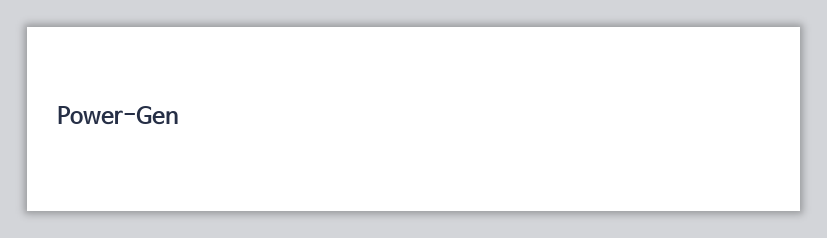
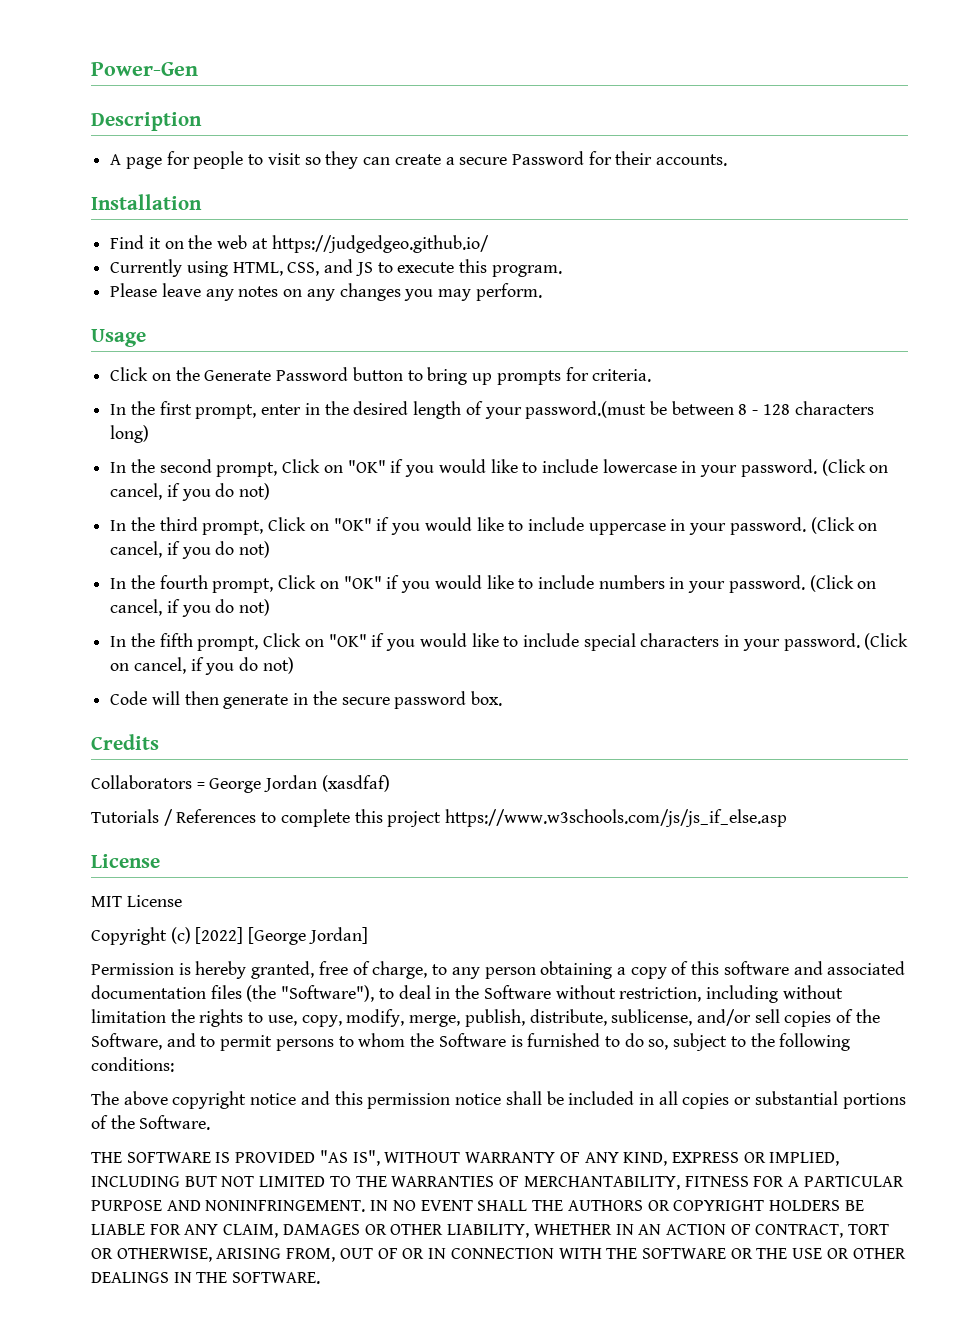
(179, 115) none -> [91,112,202,131] [110,151,728,169] [91,194,202,210] [110,235,489,253] [110,259,562,277] [110,283,542,301] [91,329,146,347] [110,367,652,385] [110,401,874,419] [110,425,150,443] [110,459,889,477] [110,483,271,501] [110,517,878,535] [110,541,271,559] [110,575,877,593] [110,599,271,617] [110,633,909,651] [110,657,294,675] [110,691,503,709] [91,734,159,750] [91,775,390,793] [91,809,788,827] [91,854,160,868] [91,895,182,907] [91,927,368,945] [91,961,906,979] [91,985,843,1003] [91,1009,880,1027] [91,1033,851,1051] [91,1057,174,1072] [91,1091,906,1109] [91,1115,211,1130] [91,1150,840,1166] [91,1176,904,1190] [91,1200,864,1212] [91,1224,890,1238] [91,1248,906,1262] [91,1272,321,1284] // Description // A page for people to visit so they can create a secure Password for their accounts. // Installation // Find it on the web at https://judgedgeo.github.io/ // Currently using HTML, CSS, and JS to execute this program. // Please leave any notes on any changes you may perform. // Usage // Click on the Generate Password button to bring up prompts for criteria. // In the first prompt, enter in the desired length of your password.(must be between 8 - 128 characters long) // In the second prompt, Click on "OK" if you would like to include lowercase in your password. (Click on cancel, if you do not) // In the third prompt, Click on "OK" if you would like to include uppercase in your password. (Click on cancel, if you do not) // In the fourth prompt, Click on "OK" if you would like to include numbers in your password. (Click on cancel, if you do not) // In the fifth prompt, Click on "OK" if you would like to include special characters in your password. (Click on cancel, if you do not) // Code will then generate in the secure password box. // Credits // Collaborators = George Jordan (xasdfaf) // Tutorials / References to complete this project https://www.w3schools.com/js/js_if_else.asp // License // MIT License // Copyright (c) [2022] [George Jordan] // Permission is hereby granted, free of charge, to any person obtaining a copy of this software and associated documentation files (the "Software"), to deal in the Software without restriction, including without limitation the rights to use, copy, modify, merge, publish, distribute, sublicense, and/or sell copies of the Software, and to permit persons to whom the Software is furnished to do so, subject to the following conditions: // The above copyright notice and this permission notice shall be included in all copies or substantial portions of the Software. // THE SOFTWARE IS PROVIDED "AS IS", WITHOUT WARRANTY OF ANY KIND, EXPRESS OR IMPLIED, INCLUDING BUT NOT LIMITED TO THE WARRANTIES OF MERCHANTABILITY, FITNESS FOR A PARTICULAR PURPOSE AND NONINFRINGEMENT. IN NO EVENT SHALL THE AUTHORS OR COPYRIGHT HOLDERS BE LIABLE FOR ANY CLAIM, DAMAGES OR OTHER LIABILITY, WHETHER IN AN ACTION OF CONTRACT, TORT OR OTHERWISE, ARISING FROM, OUT OF OR IN CONNECTION WITH THE SOFTWARE OR THE USE OR OTHER DEALINGS IN THE SOFTWARE.

